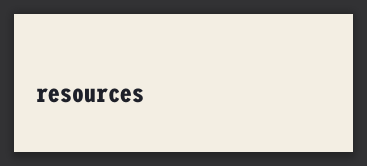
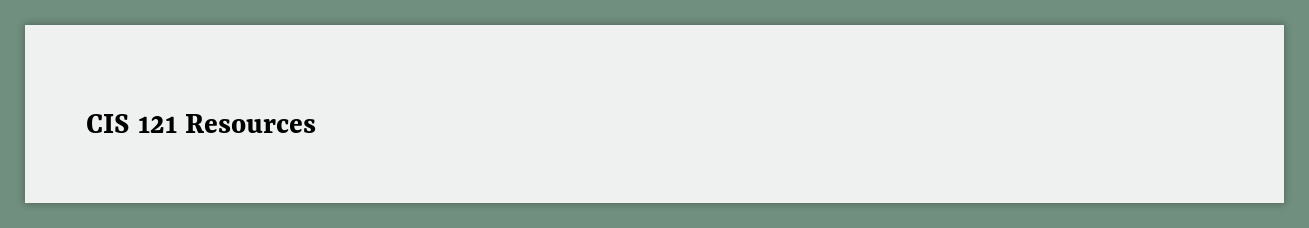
[36,88,144,103] resources -> [86,114,317,133] CIS 121 Resources

